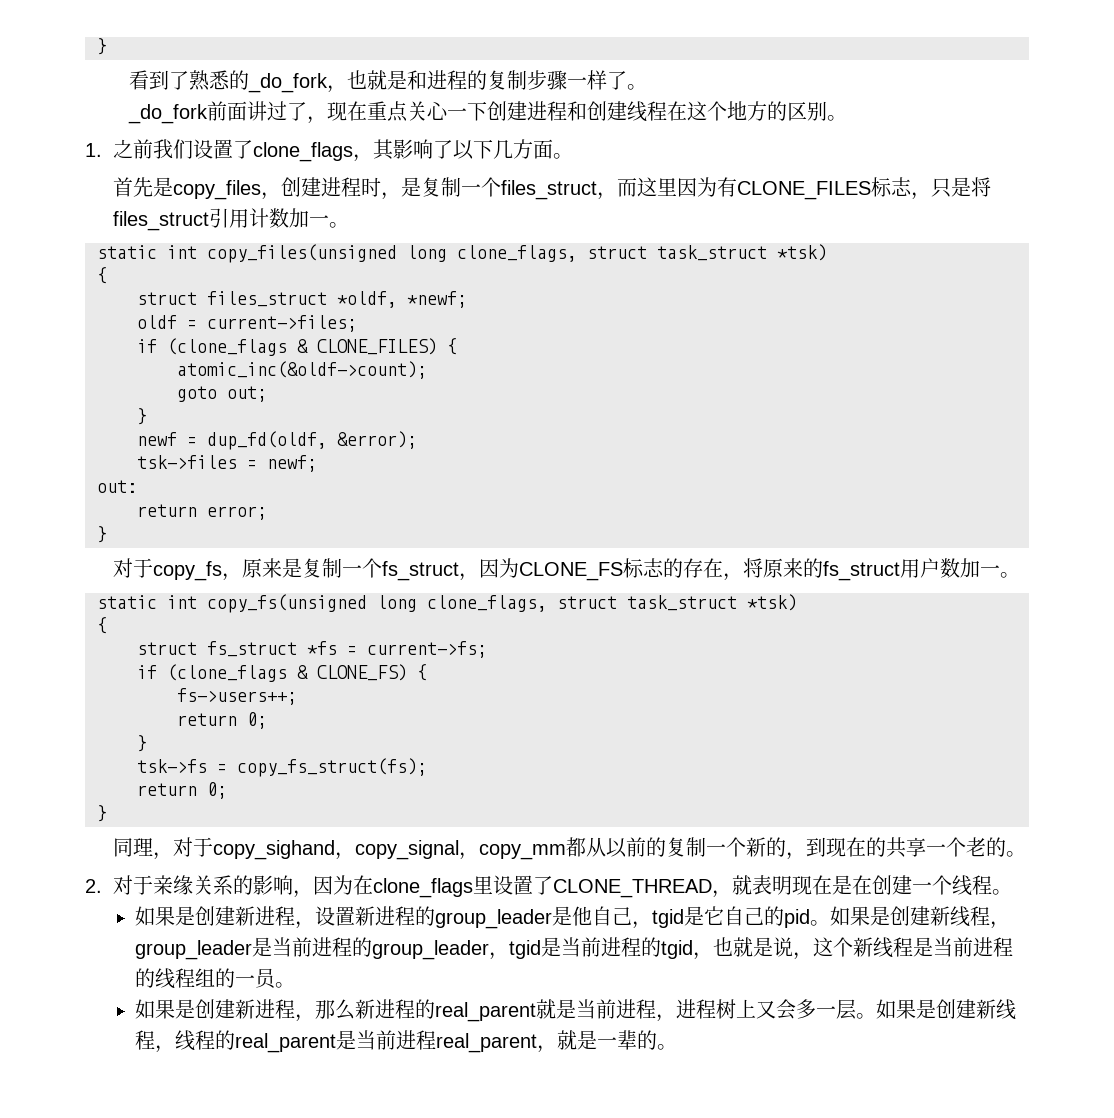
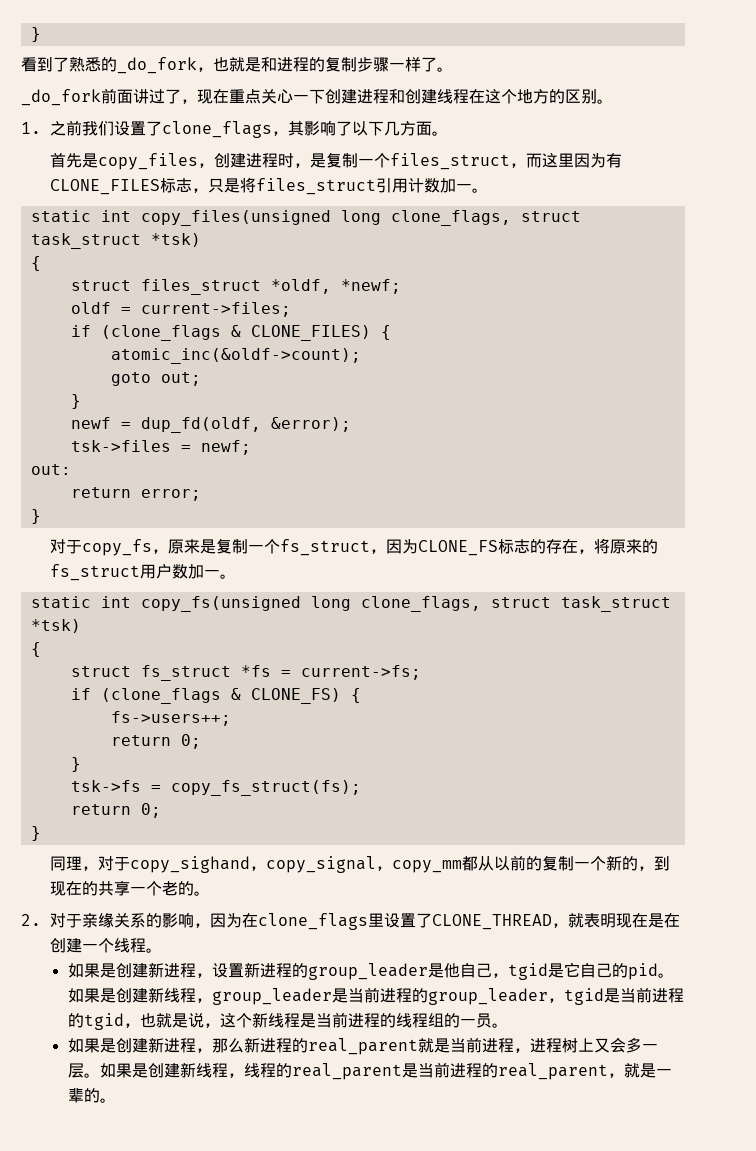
(437, 1040) none -> [481,1063,498,1078] 的

